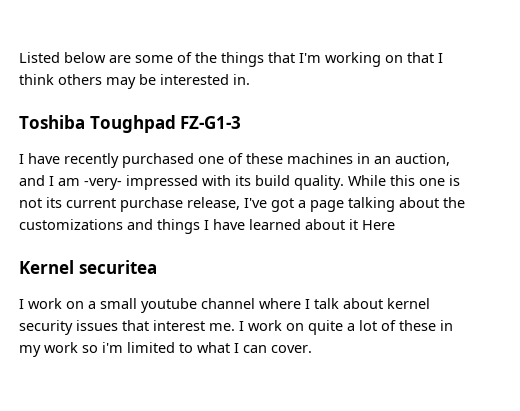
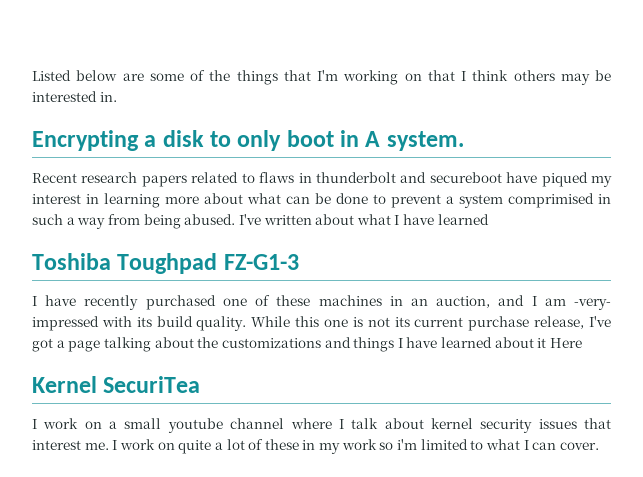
(250, 79) none -> [32,130,464,151] [32,172,612,187] [32,193,611,208] [32,214,489,229] // Encrypting a disk to only boot in A system. // Recent research papers related to flaws in thunderbolt and secureboot have piqued my interest in learning more about what can be done to prevent a system comprimised in such a way from being abused. I've written about what I have learned
[78,260,157,274] securitea -> [103,376,201,393] SecuriTea

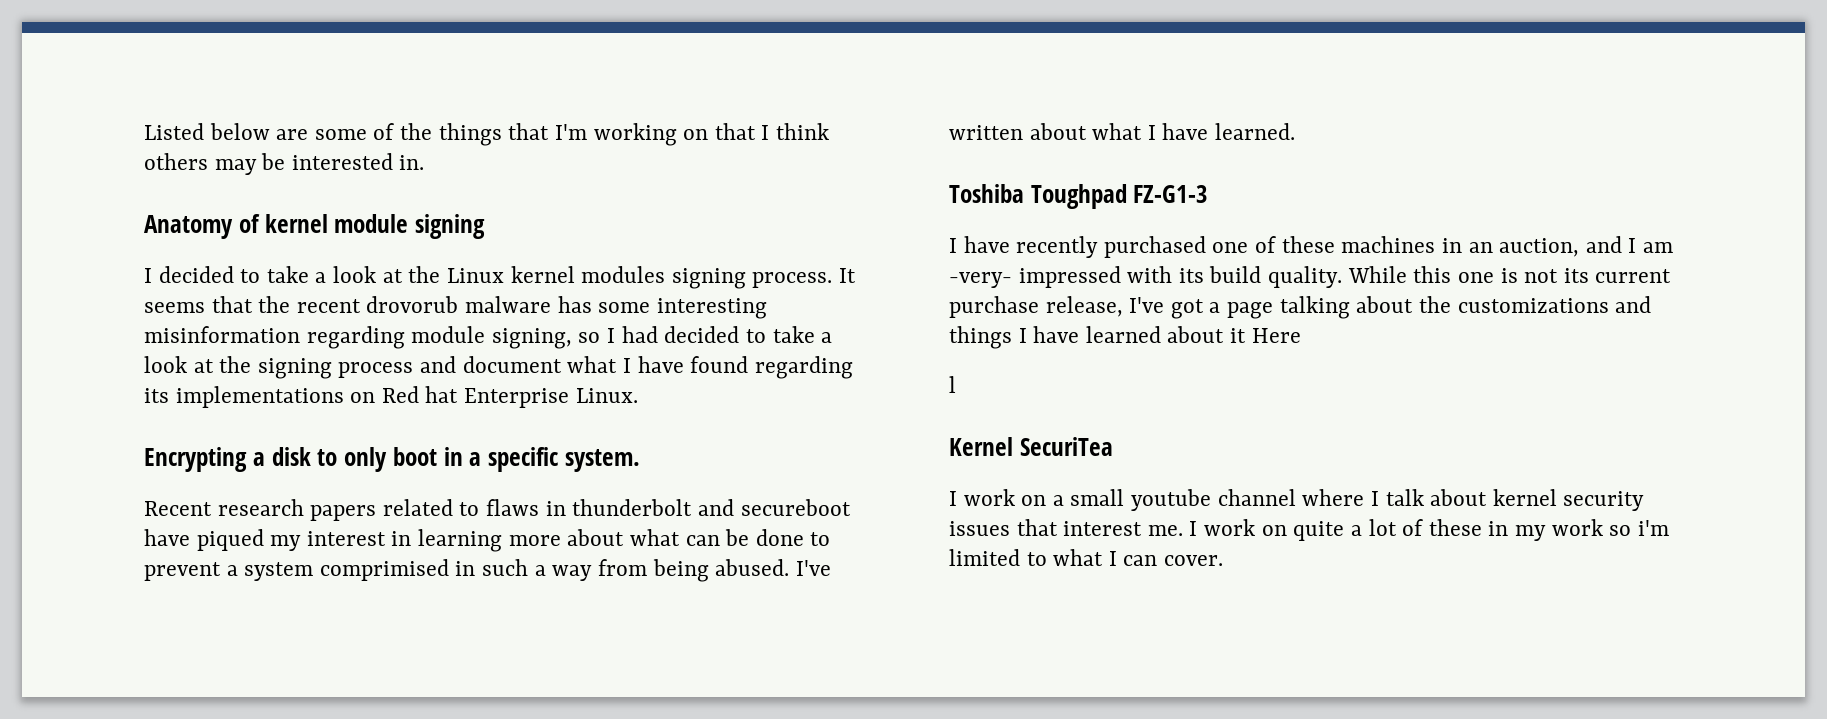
(117, 97) none -> [144,214,485,239] [144,266,856,289] [144,296,767,319] [144,326,833,349] [144,356,853,379] [144,386,638,408] // Anatomy of kernel module signing // I decided to take a look at the Linux kernel modules signing process. It seems that the recent drovorub malware has some interesting misinformation regarding module signing, so I had decided to take a look at the signing process and document what I have found regarding its implementations on Red hat Enterprise Linux.
[365,131,381,147] A -> [469,447,558,472] a specific
[437,214,489,225] learned -> [1215,123,1296,140] learned.
(583, 343) none -> [949,376,956,393] // l

